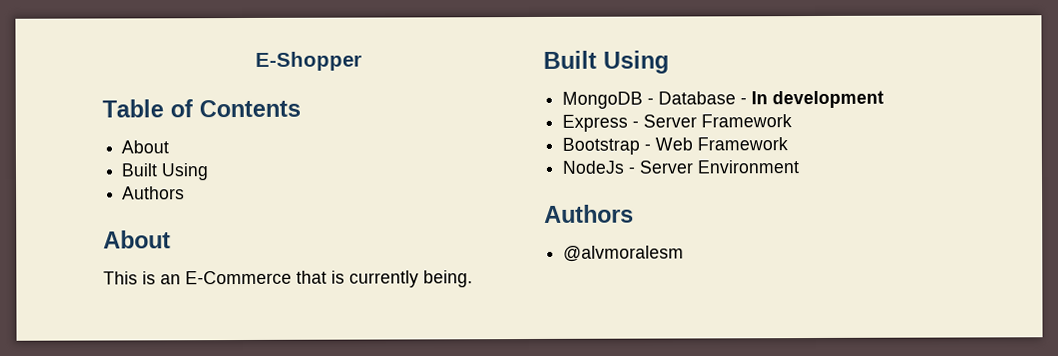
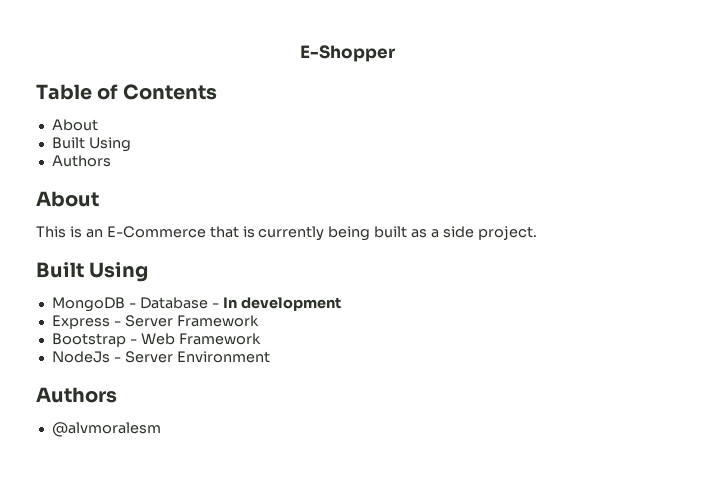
[423,270,473,288] being. -> [328,226,537,241] being built as a side project.

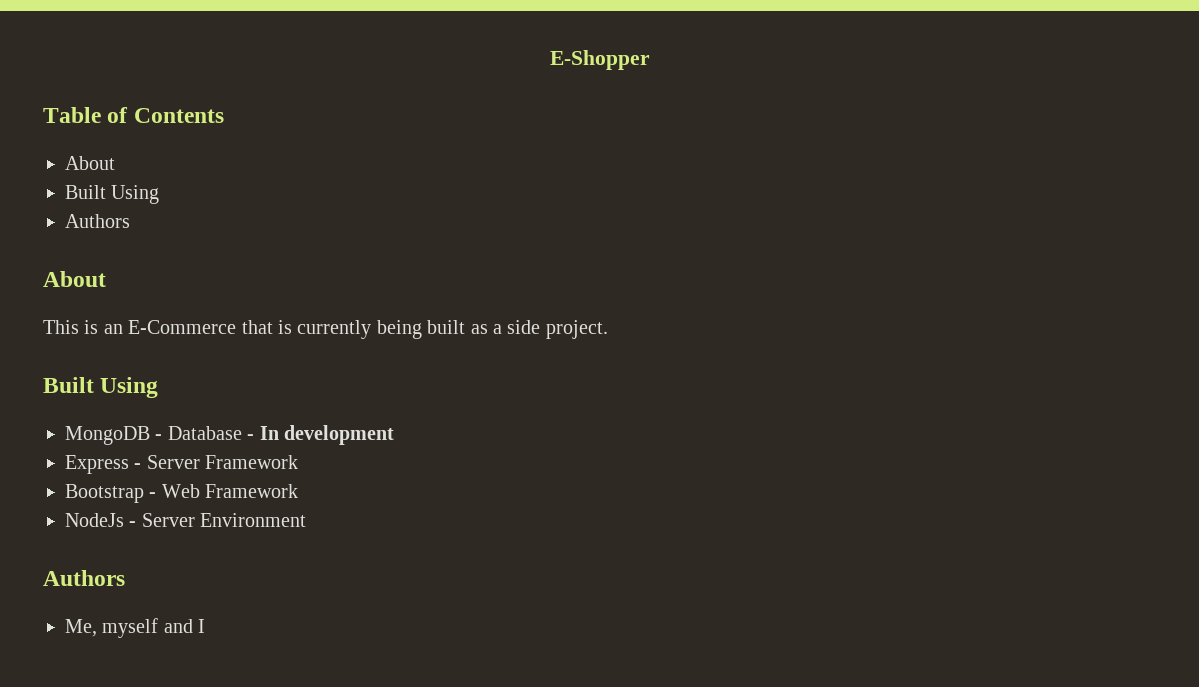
[51,422,161,437] @alvmoralesm -> [65,618,206,638] Me, myself and I

